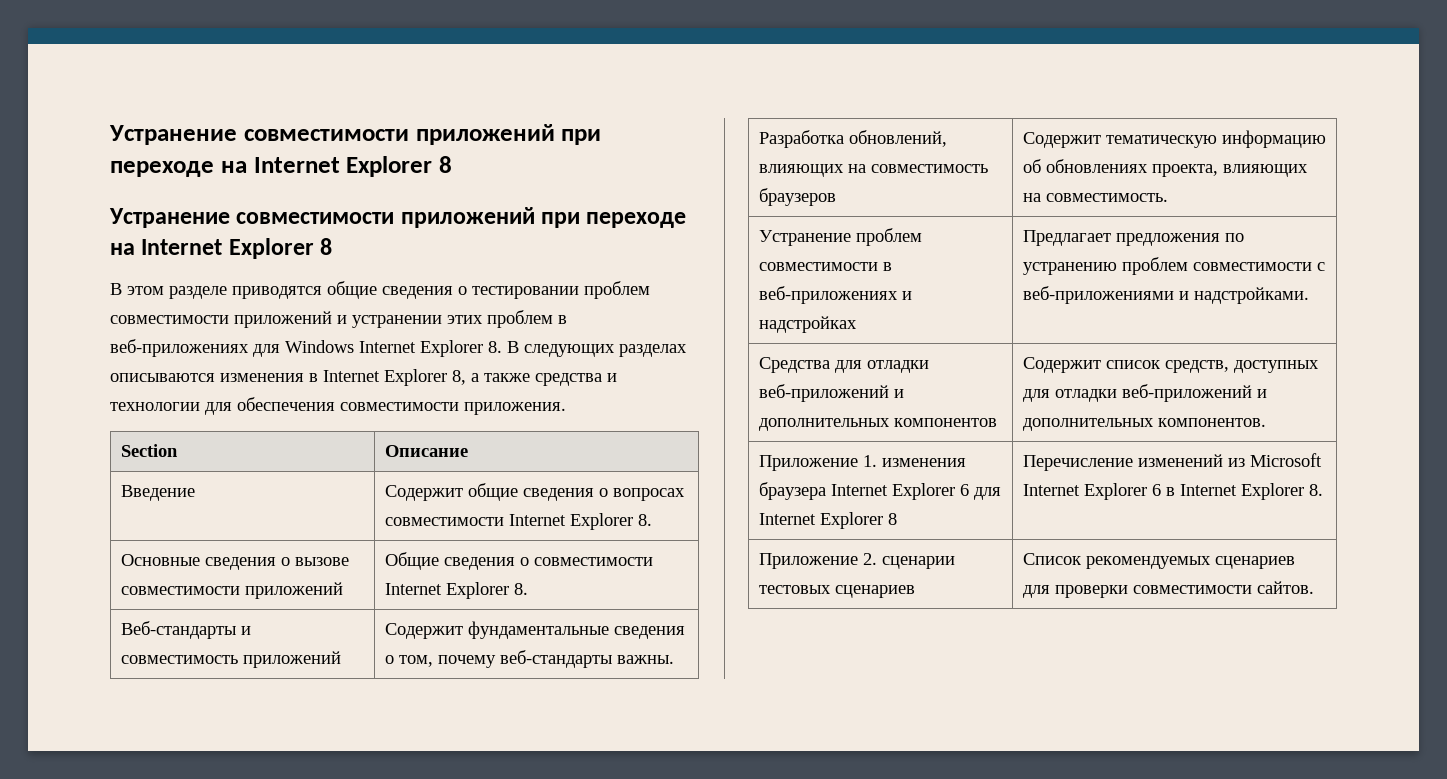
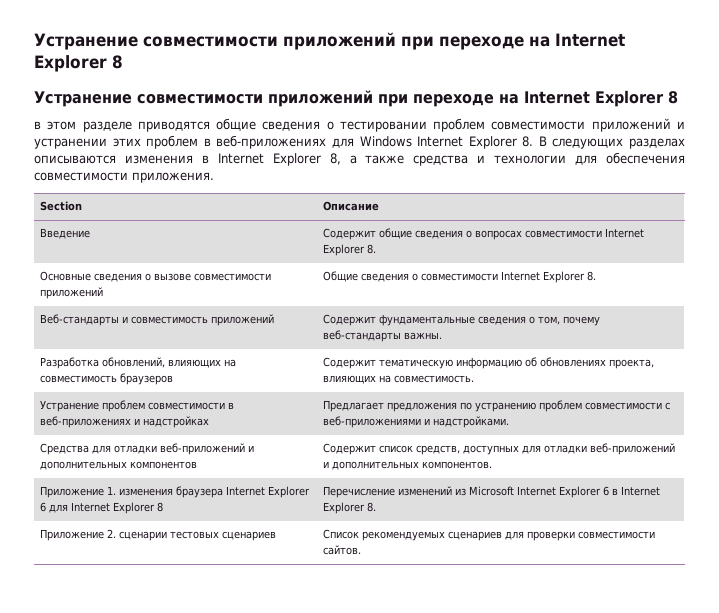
[110,283,122,295] В -> [34,121,41,129] в

